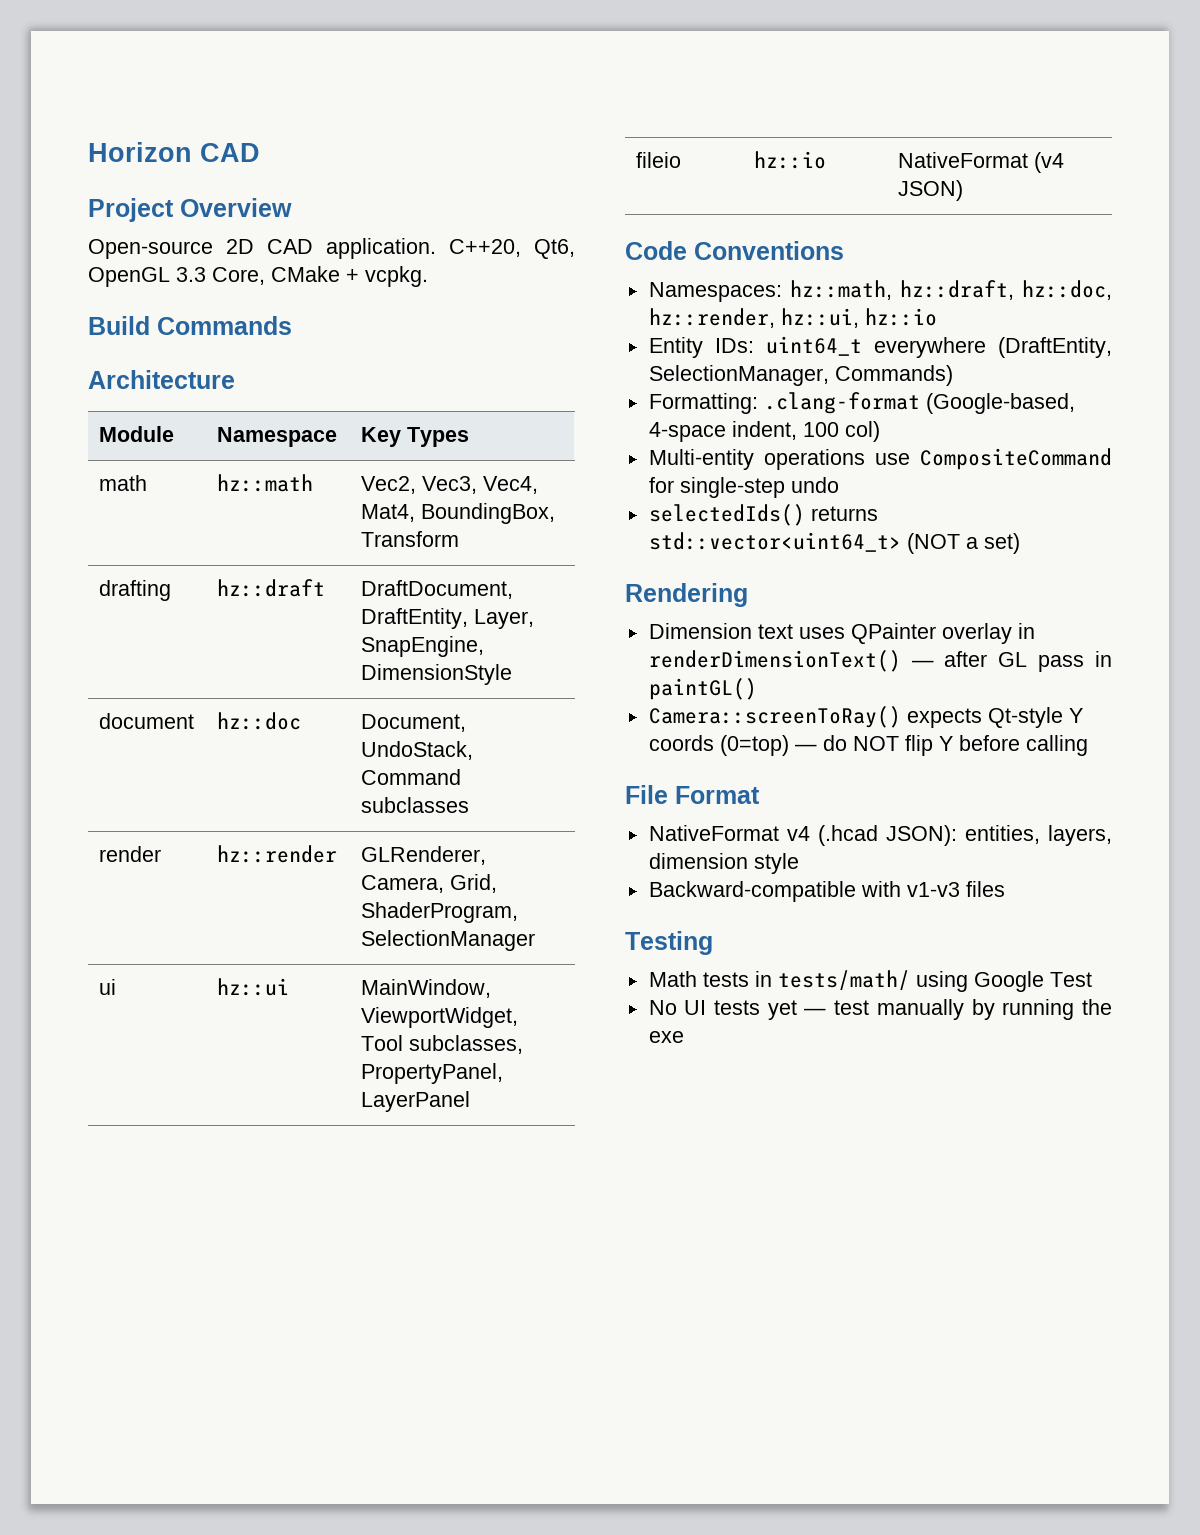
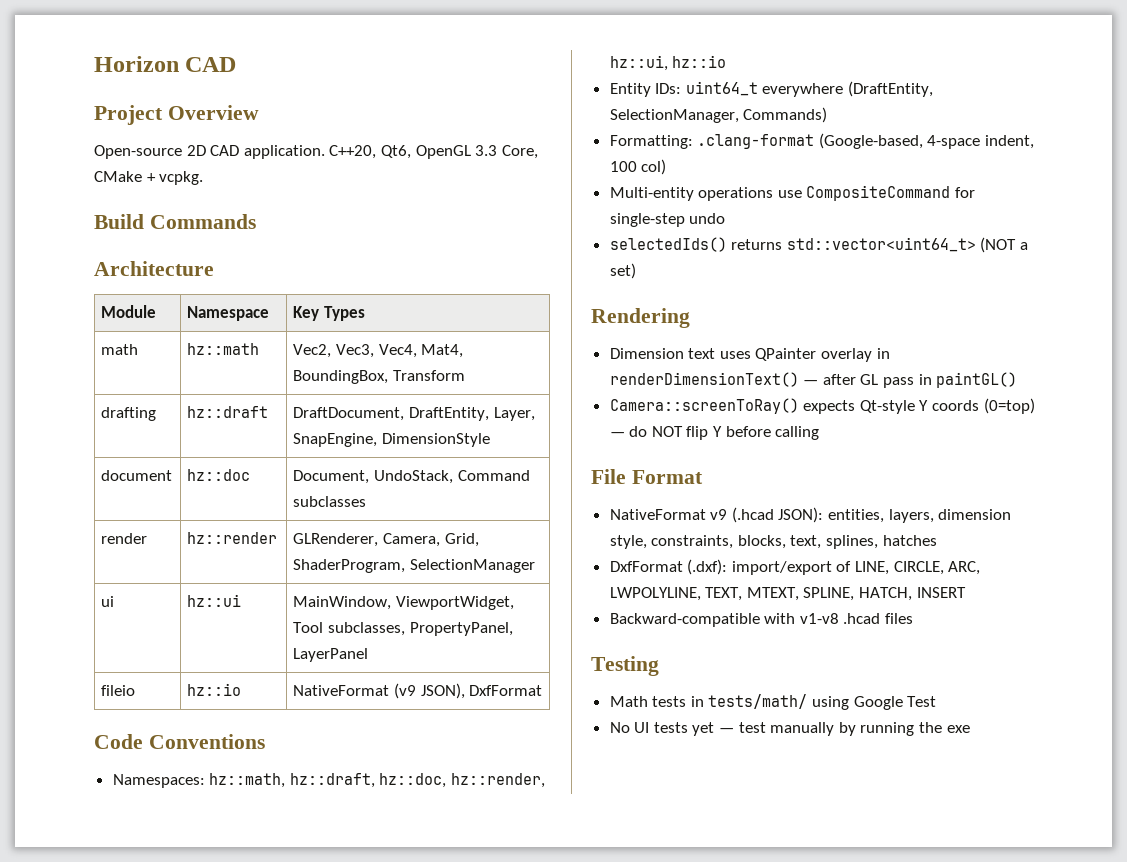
[1034,152,1065,173] [898,180,964,201] (v4 JSON) -> [394,683,543,699] (v9 JSON), DxfFormat
[786,826,810,841] v4 -> [710,509,728,520] v9
[753,853,799,874] style -> [609,535,937,549] [609,559,981,575] [609,587,966,601] style, constraints, blocks, text, splines, hatches // DxfFormat (.dxf): import/export of LINE, CIRCLE, ARC, LWPOLYLINE, TEXT, MTEXT, SPLINE, HATCH, INSERT
[906,882,960,897] v1-v3 -> [799,613,881,624] v1-v8 .hcad

